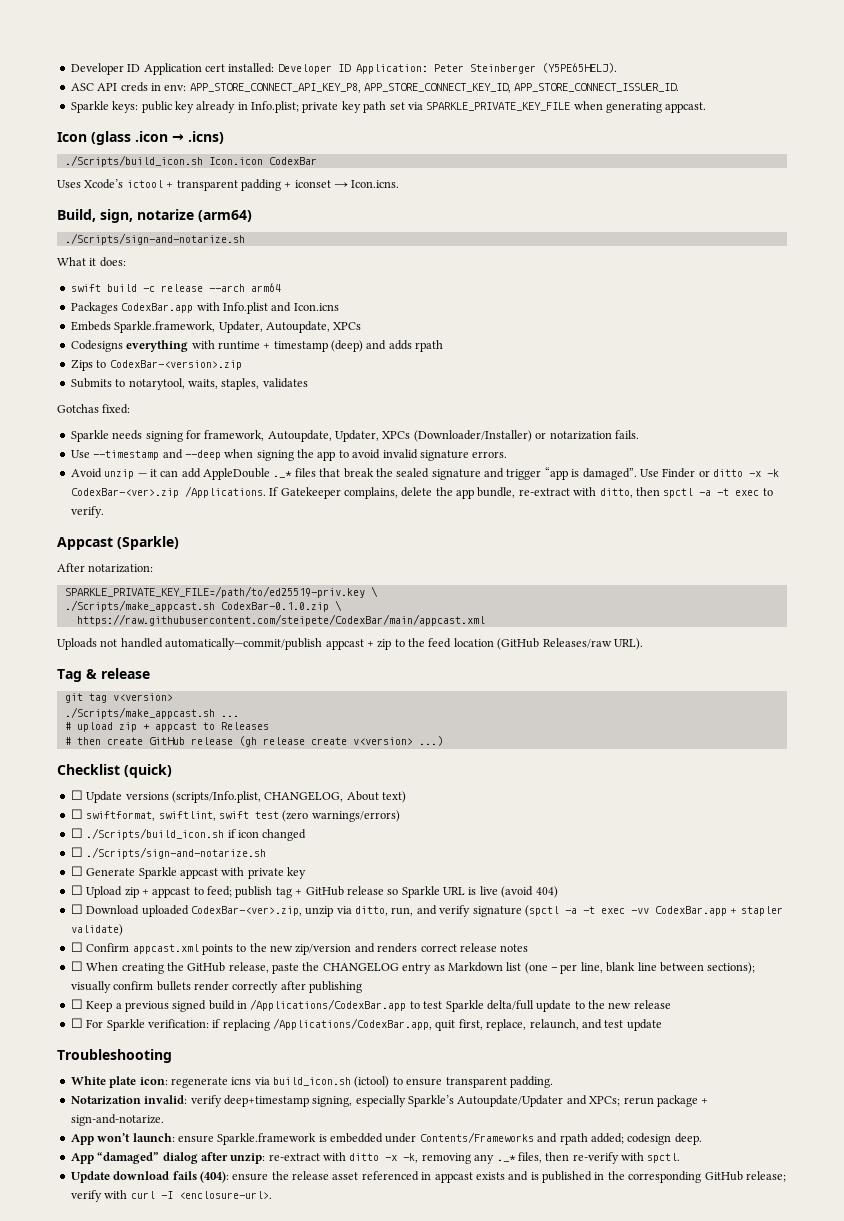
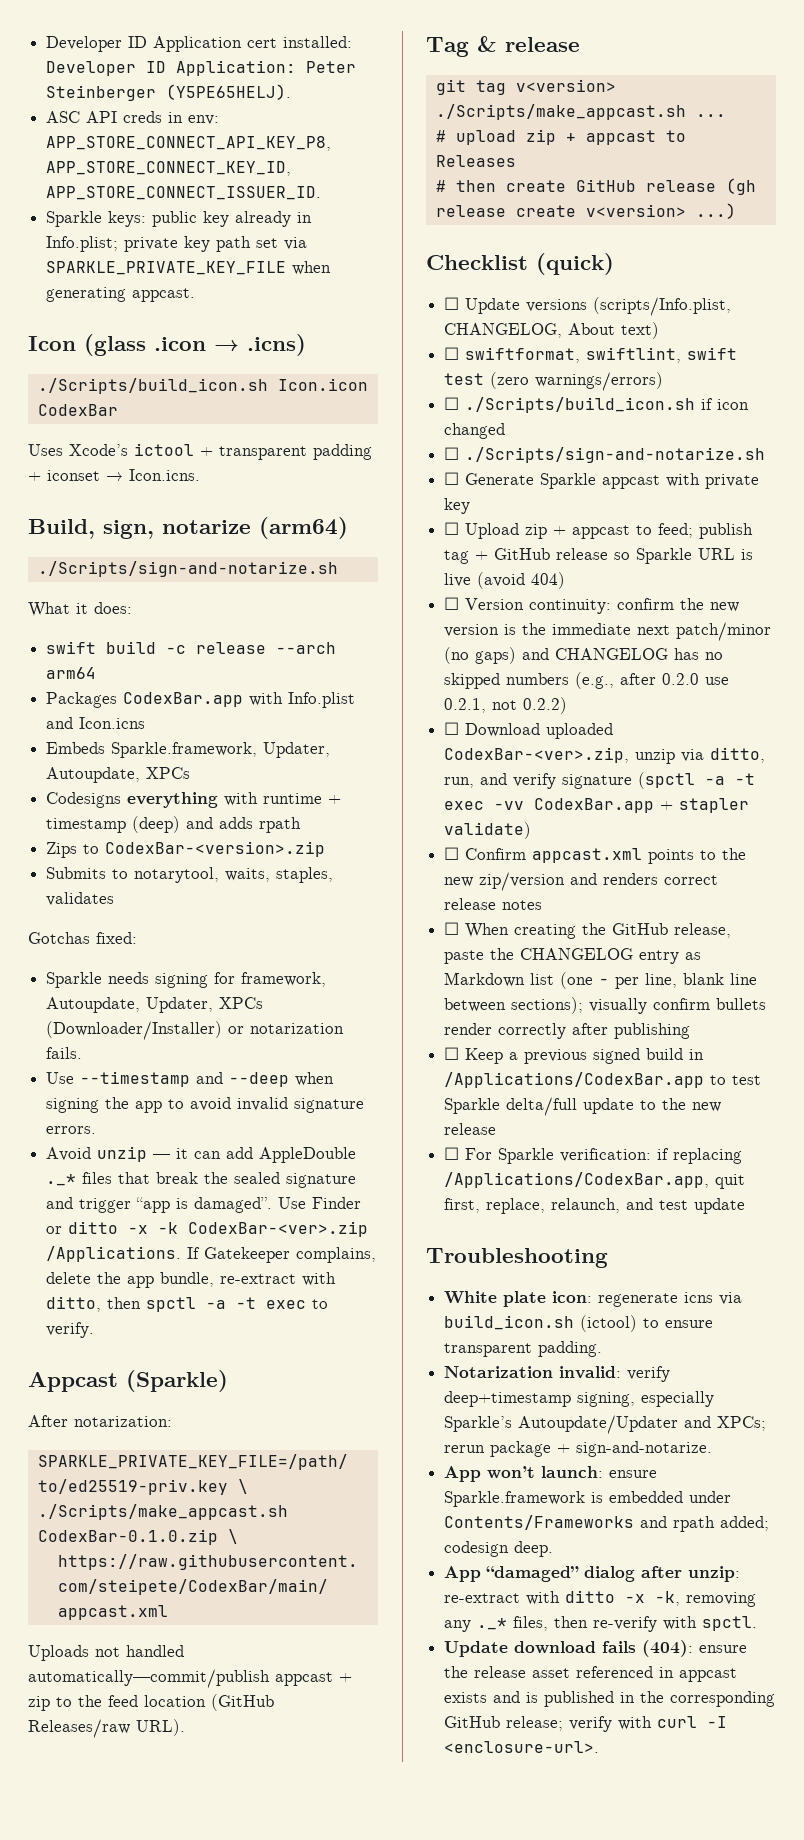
(558, 892) none -> [444,597,740,614] [444,622,772,641] [444,647,724,664] [444,672,730,689] [444,697,568,714] // ☐ Version continuity: confirm the new version is the immediate next patch/minor (no gaps) and CHANGELOG has no skipped numbers (e.g., after 0.2.0 use 0.2.1, not 0.2.2)

